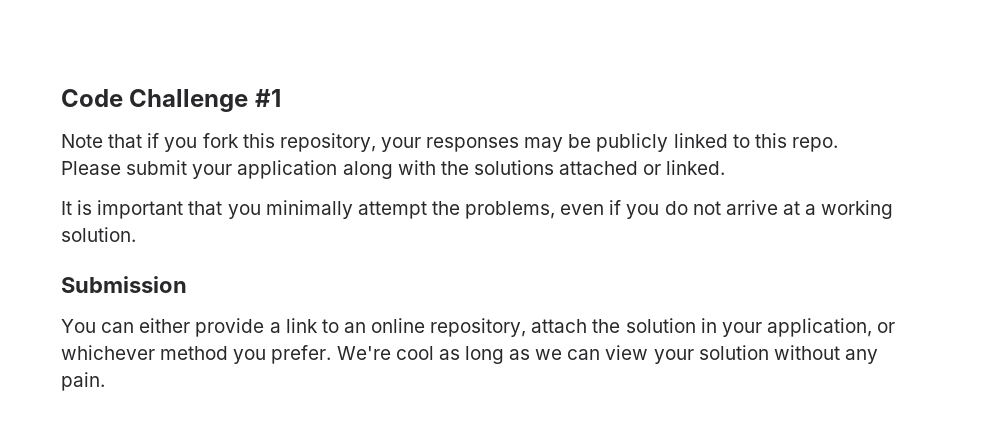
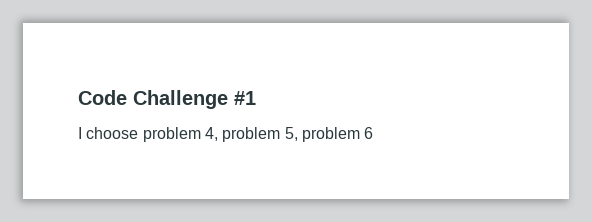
[61,133,838,152] [61,160,726,179] [61,200,894,219] [61,227,136,242] [61,276,187,293] [61,318,896,337] [61,345,878,364] [61,372,105,391] Note that if you fork this repository, your responses may be publicly linked to this repo. // Please submit your application along with the solutions attached or linked. // It is important that you minimally attempt the problems, even if you do not arrive at a working solution. // Submission // You can either provide a link to an online repository, attach the solution in your application, or whichever method you prefer. We're cool as long as we can view your solution without any pain. -> [78,127,374,142] I choose problem 4, problem 5, problem 6

